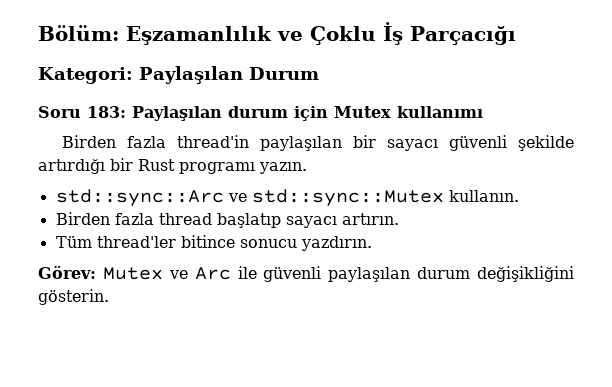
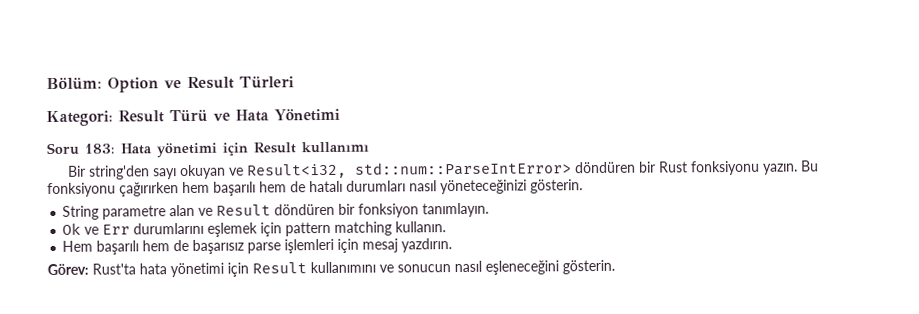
[126,22,516,45] [38,66,319,84] [38,106,483,121] [61,135,574,151] [38,159,105,174] Eşzamanlılık ve Çoklu İş Parçacığı // Kategori: Paylaşılan Durum // Soru 183: Paylaşılan durum için Mutex kullanımı // Birden fazla thread'in paylaşılan bir sayacı güvenli şekilde artırdığı -> [107,76,294,93] [46,107,340,127] [46,141,369,158] [68,161,637,180] Option ve Result Türleri // Kategori: Result Türü ve Hata Yönetimi // Soru 183: Hata yönetimi için Result kullanımı // Bir string'den sayı okuyan ve Result<i32, std::num::ParseIntError> döndüren
[179,162,255,174] programı -> [691,160,761,176] fonksiyonu
[55,189,519,207] [55,212,399,228] [55,235,372,251] [38,266,574,282] // std::sync::Arc ve std::sync::Mutex kullanın. // Birden fazla thread başlatıp sayacı artırın. // Tüm thread'ler bitince sonucu yazdırın. // Görev: Mutex ve Arc ile güvenli paylaşılan durum değişikliğini -> [801,160,820,172] [47,179,583,198] [62,202,490,220] [62,221,447,237] [62,238,453,255] [47,260,559,278] Bu fonksiyonu çağırırken hem başarılı hem de hatalı durumları nasıl yöneteceğinizi gösterin. // String parametre alan ve Result döndüren bir fonksiyon tanımlayın. // Ok ve Err durumlarını eşlemek için pattern matching kullanın. // Hem başarılı hem de başarısız parse işlemleri için mesaj yazdırın. // Görev: Rust'ta hata yönetimi için Result kullanımını ve sonucun nasıl eşleneceğini

